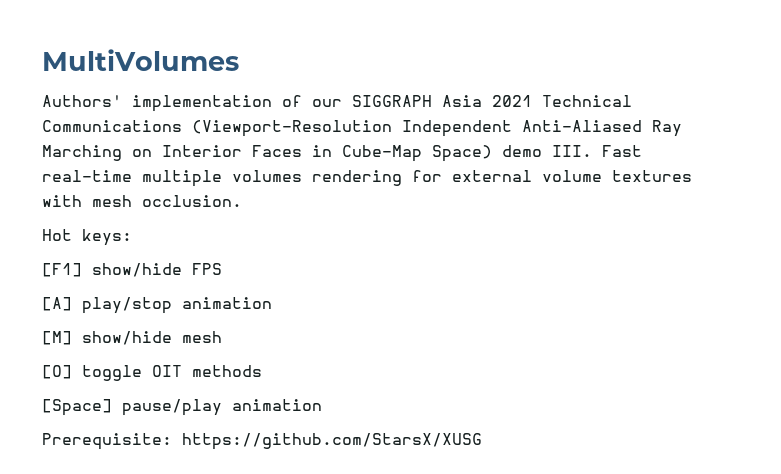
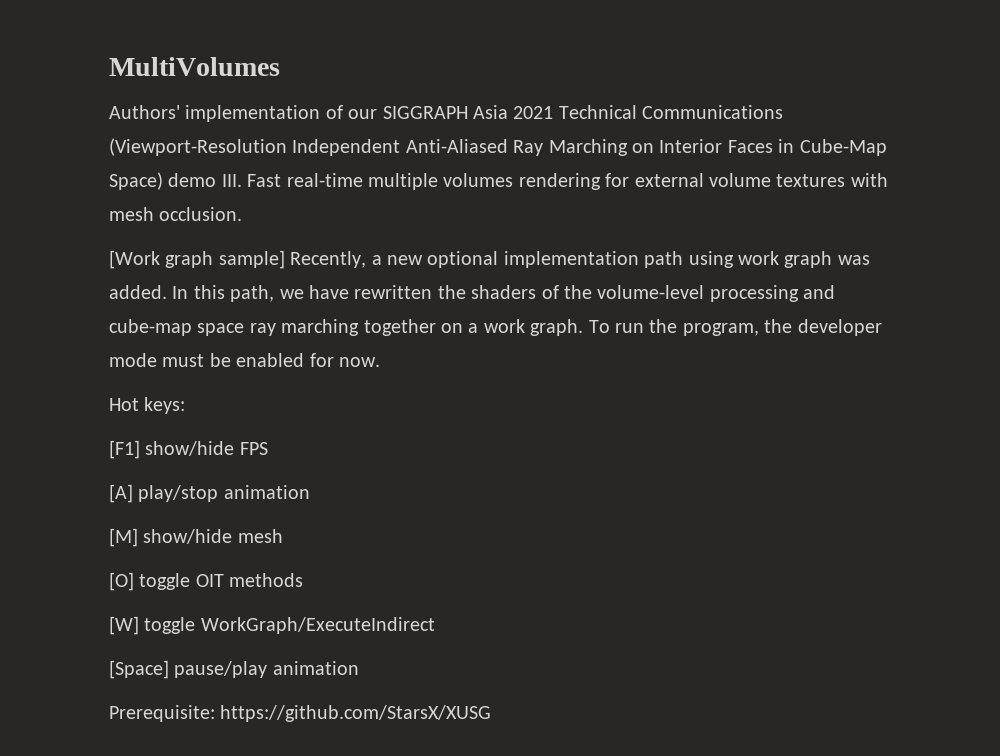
(242, 201) none -> [109,250,870,269] [109,285,836,302] [109,319,882,336] [109,353,380,367] // [Work graph sample] Recently, a new optional implementation path using work graph was added. In this path, we have rewritten the shaders of the volume-level processing and cube-map space ray marching together on a work graph. To run the program, the developer mode must be enabled for now.
(262, 371) none -> [109,616,435,635] // [W] toggle WorkGraph/ExecuteIndirect

